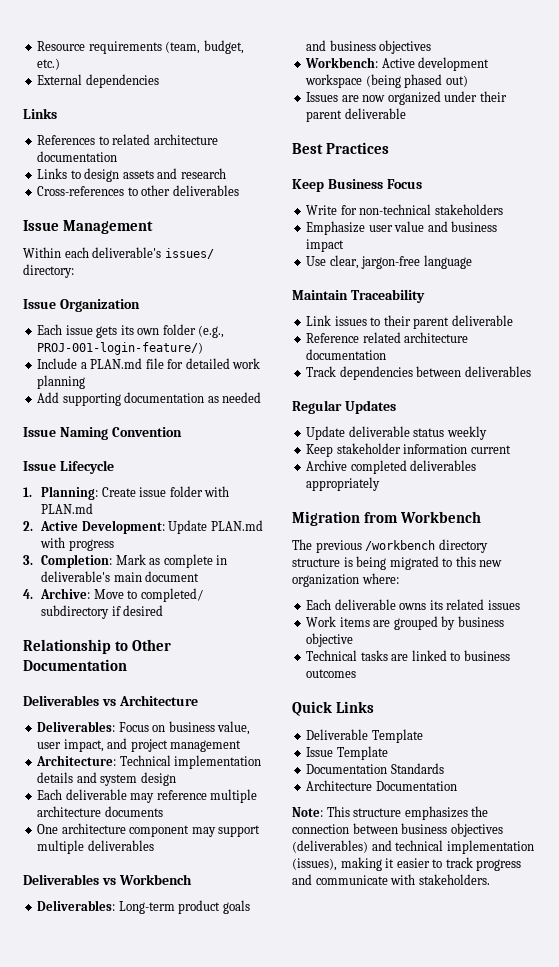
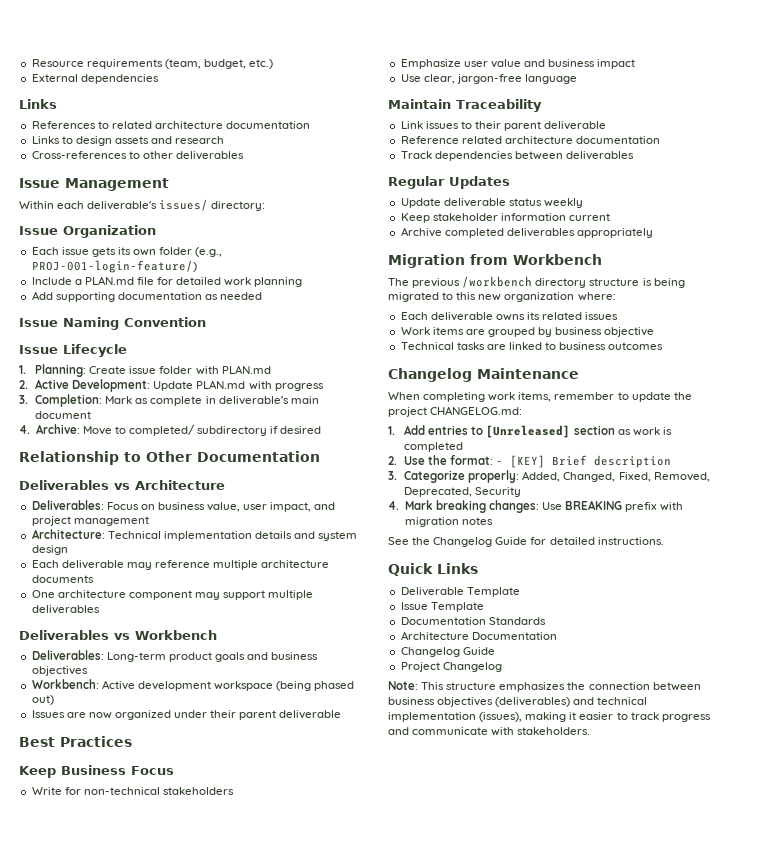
(357, 673) none -> [388,368,579,382] [388,392,692,402] [388,406,523,417] [388,425,672,438] [404,442,464,452] [388,455,672,468] [388,470,710,483] [404,487,522,497] [388,500,684,513] [404,517,493,527] [388,537,664,547] // Changelog Maintenance // When completing work items, remember to update the project CHANGELOG.md: // 1. Add entries to [Unreleased] section as work is completed // 2. Use the format: - [KEY] Brief description // 3. Categorize properly: Added, Changed, Fixed, Removed, Deprecated, Security // 4. Mark breaking changes: Use BREAKING prefix with migration notes // See the Changelog Guide for detailed instructions.
(457, 786) none -> [400,647,495,657] [400,662,502,672] // Changelog Guide // Project Changelog

